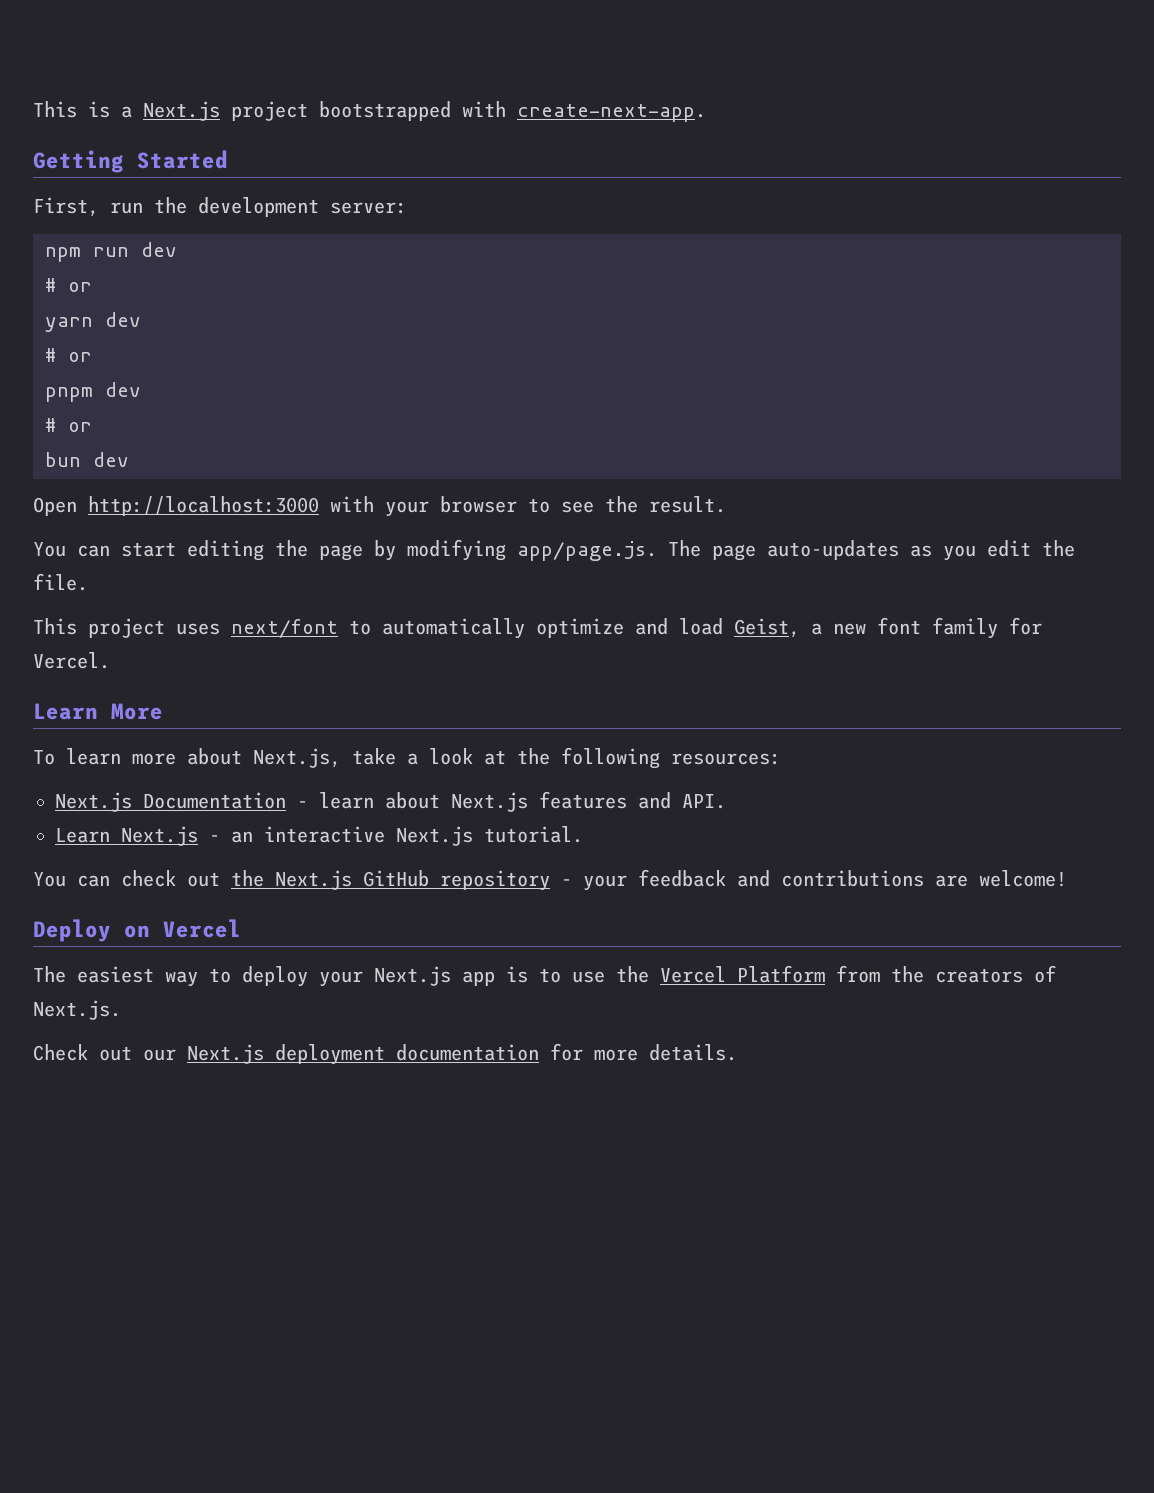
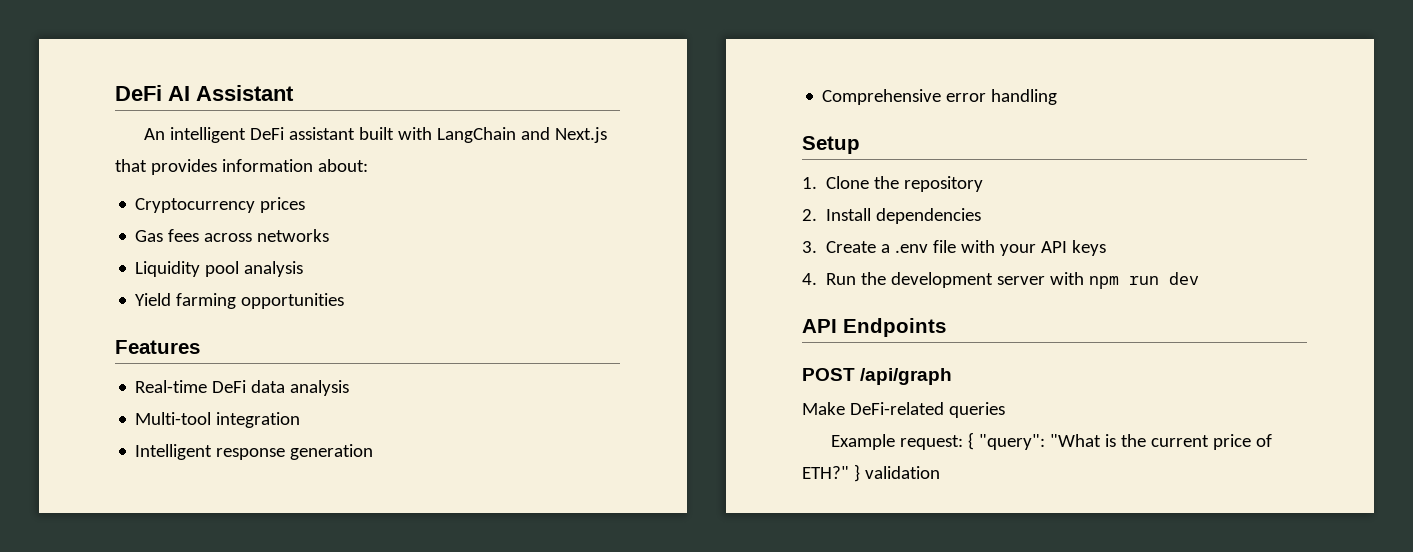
[33,101,706,122] [33,150,228,173] [33,197,407,217] [45,242,177,262] [45,278,92,292] [45,312,141,332] [45,348,92,362] [45,382,141,402] [45,418,92,432] [45,452,129,467] [33,496,726,517] [33,539,1075,561] [33,573,88,591] [33,617,1042,639] [33,652,110,669] [33,703,163,720] [33,747,781,769] [55,791,726,812] [55,826,583,846] [33,869,1067,891] [33,919,241,942] [33,965,1056,987] [33,1000,121,1020] [33,1043,737,1065] This is a Next.js project bootstrapped with create-next-app. // Getting Started // First, run the development server: // npm run dev // # or // yarn dev // # or // pnpm dev // # or // bun dev // Open http://localhost:3000 with your browser to see the result. // You can start editing the page by modifying app/page.js. The page auto-updates as you edit the file. // This project uses next/font to automatically optimize and load Geist, a new font family for Vercel. // Learn More // To learn more about Next.js, take a look at the following resources: // Next.js Documentation - learn about Next.js features and API. // Learn Next.js - an interactive Next.js tutorial. // You can check out the Next.js GitHub repository - your feedback and contributions are welcome! // Deploy on Vercel // The easiest way to deploy your Next.js app is to use the Vercel Platform from the creators of Next.js. // Check out our Next.js deployment documentation for more details. -> [115,85,294,101] [143,127,607,143] [115,159,368,175] [135,197,306,213] [135,229,330,242] [135,261,304,277] [135,293,345,309] [115,340,200,354] [135,380,350,396] [135,412,301,428] [135,444,374,460] [822,89,1058,105] [802,136,860,154] [802,176,984,192] [802,208,982,224] [802,240,1107,256] [802,272,1200,289] [802,318,946,337] [802,368,953,385] [802,402,1005,418] [830,432,1272,450] [802,464,940,482] DeFi AI Assistant // An intelligent DeFi assistant built with LangChain and Next.js that provides information about: // Cryptocurrency prices // Gas fees across networks // Liquidity pool analysis // Yield farming opportunities // Features // Real-time DeFi data analysis // Multi-tool integration // Intelligent response generation // Comprehensive error handling // Setup // 1. Clone the repository // 2. Install dependencies // 3. Create a .env file with your API keys // 4. Run the development server with npm run dev // API Endpoints // POST /api/graph // Make DeFi-related queries // Example request: { "query": "What is the current price of ETH?" } validation

